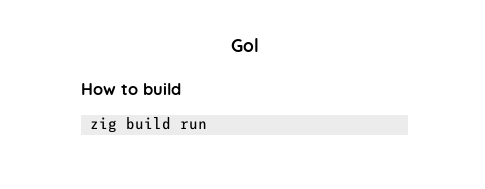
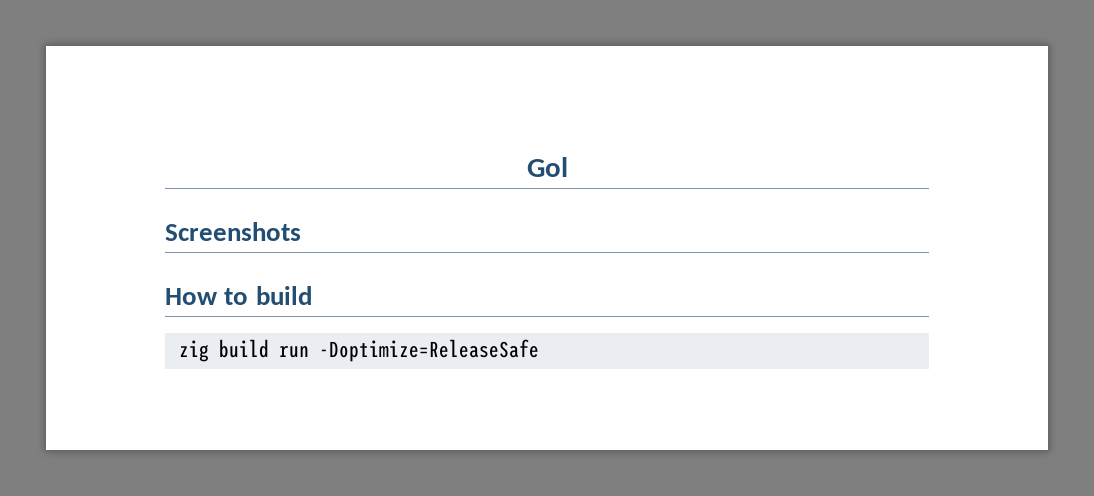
(259, 45) none -> [165,222,301,241] // Screenshots
(207, 125) none -> [318,339,539,362] -Doptimize=ReleaseSafe

